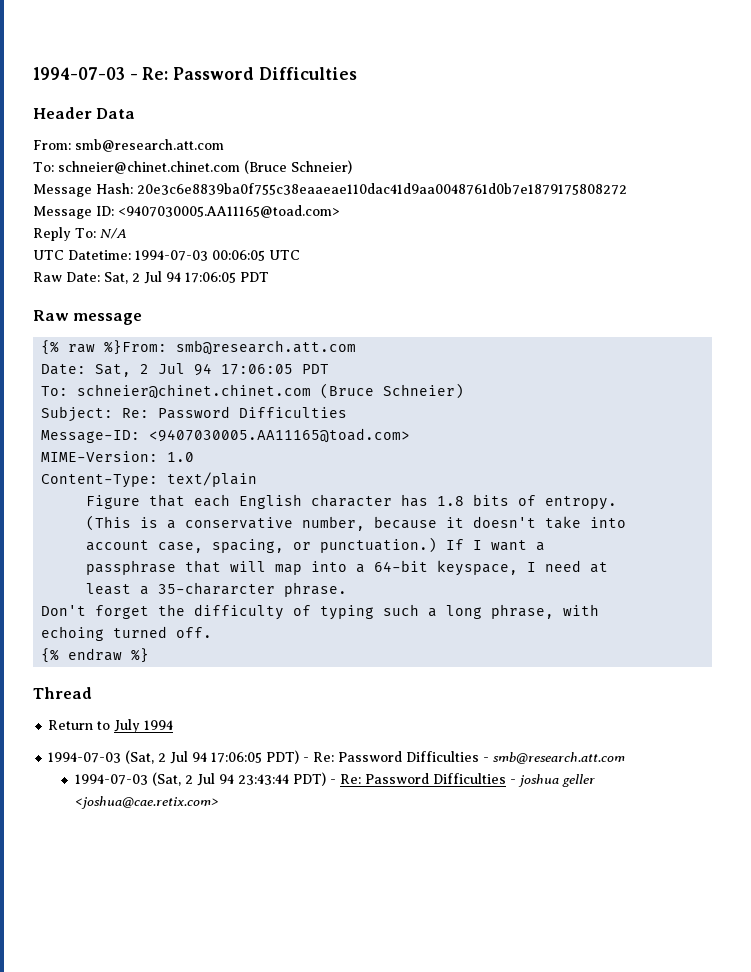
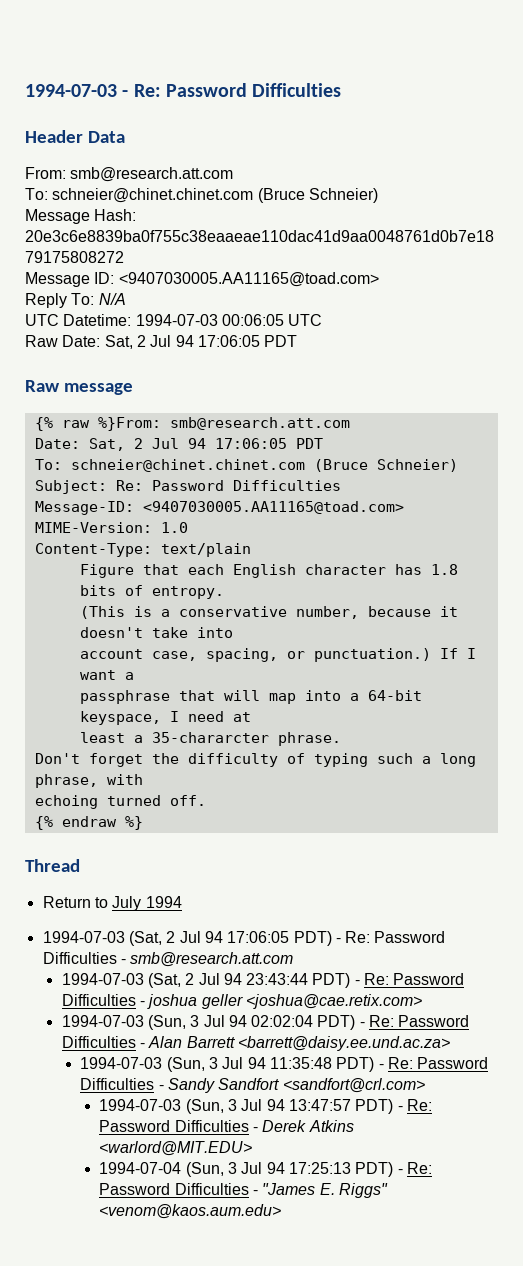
(219, 802) none -> [61,1015,470,1030] [61,1036,450,1051] [80,1057,489,1072] [80,1078,425,1093] [99,1099,432,1114] [99,1120,354,1132] [99,1141,253,1156] [99,1162,432,1177] [99,1183,389,1198] [99,1204,282,1219] // 1994-07-03 (Sun, 3 Jul 94 02:02:04 PDT) - Re: Password Difficulties - Alan Barrett <barrett@daisy.ee.und.ac.za> // 1994-07-03 (Sun, 3 Jul 94 11:35:48 PDT) - Re: Password Difficulties - Sandy Sandfort <sandfort@crl.com> // 1994-07-03 (Sun, 3 Jul 94 13:47:57 PDT) - Re: Password Difficulties - Derek Atkins <warlord@MIT.EDU> // 1994-07-04 (Sun, 3 Jul 94 17:25:13 PDT) - Re: Password Difficulties - "James E. Riggs" <venom@kaos.aum.edu>

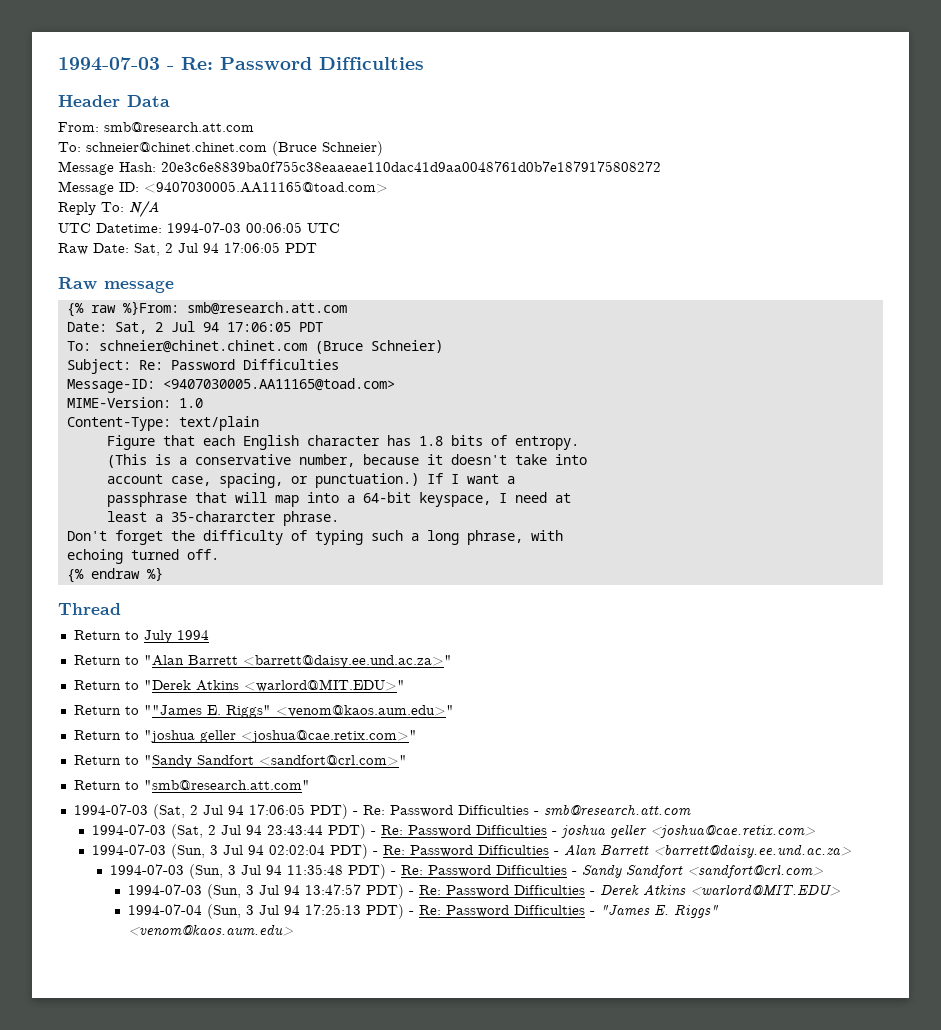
(182, 902) none -> [73,655,452,668] [73,679,405,692] [73,705,454,718] [73,730,417,743] [73,755,407,768] [73,780,310,790] // Return to "Alan Barrett <barrett@daisy.ee.und.ac.za>" // Return to "Derek Atkins <warlord@MIT.EDU>" // Return to ""James E. Riggs" <venom@kaos.aum.edu>" // Return to "joshua geller <joshua@cae.retix.com>" // Return to "Sandy Sandfort <sandfort@crl.com>" // Return to "smb@research.att.com"

